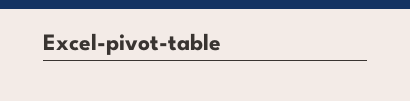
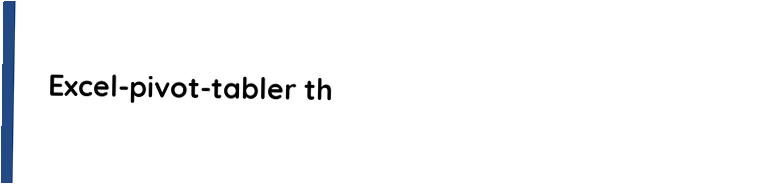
[43,33,221,55] Excel-pivot-table -> [47,73,334,106] Excel-pivot-tabler th

